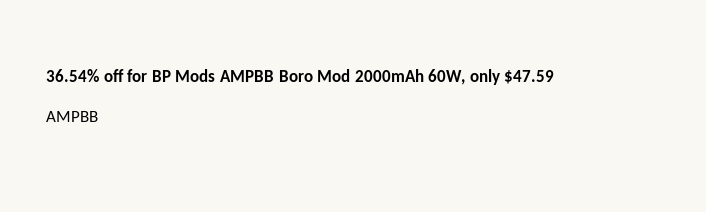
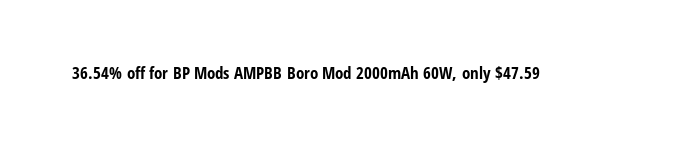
[46,111,98,122] // AMPBB -> (541, 73) none

